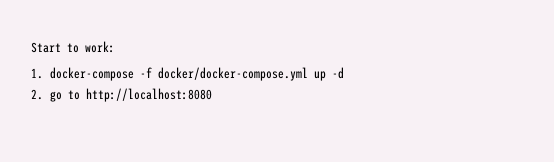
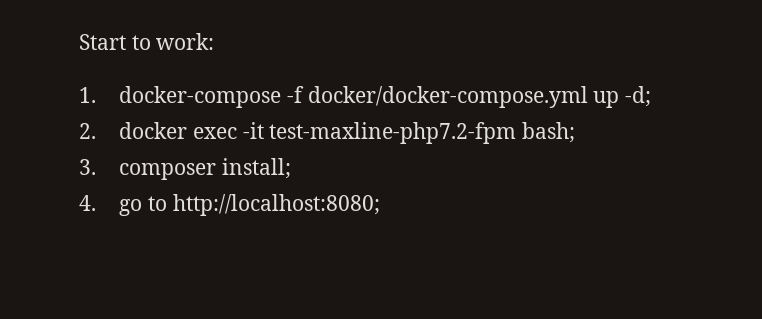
[331,67,344,79] [31,89,43,100] -d // 2. -> [625,86,652,107] [79,122,576,144] [79,158,292,180] [79,195,96,211] -d; // 2. docker exec -it test-maxline-php7.2-fpm bash; // 3. composer install; // 4.
[85,88,212,102] http://localhost:8080 -> [172,194,380,216] http://localhost:8080;

